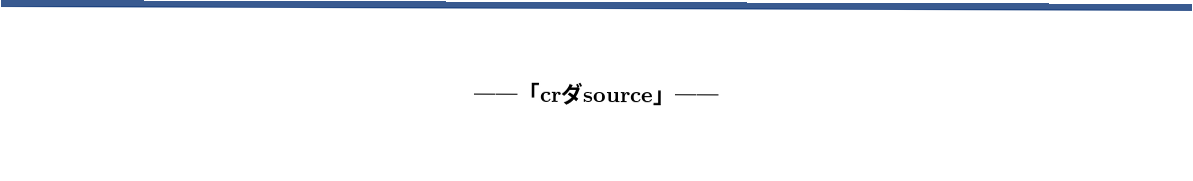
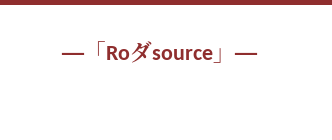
[539,91,561,102] cr -> [105,46,130,60] Ro

